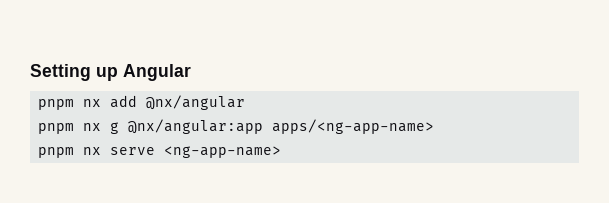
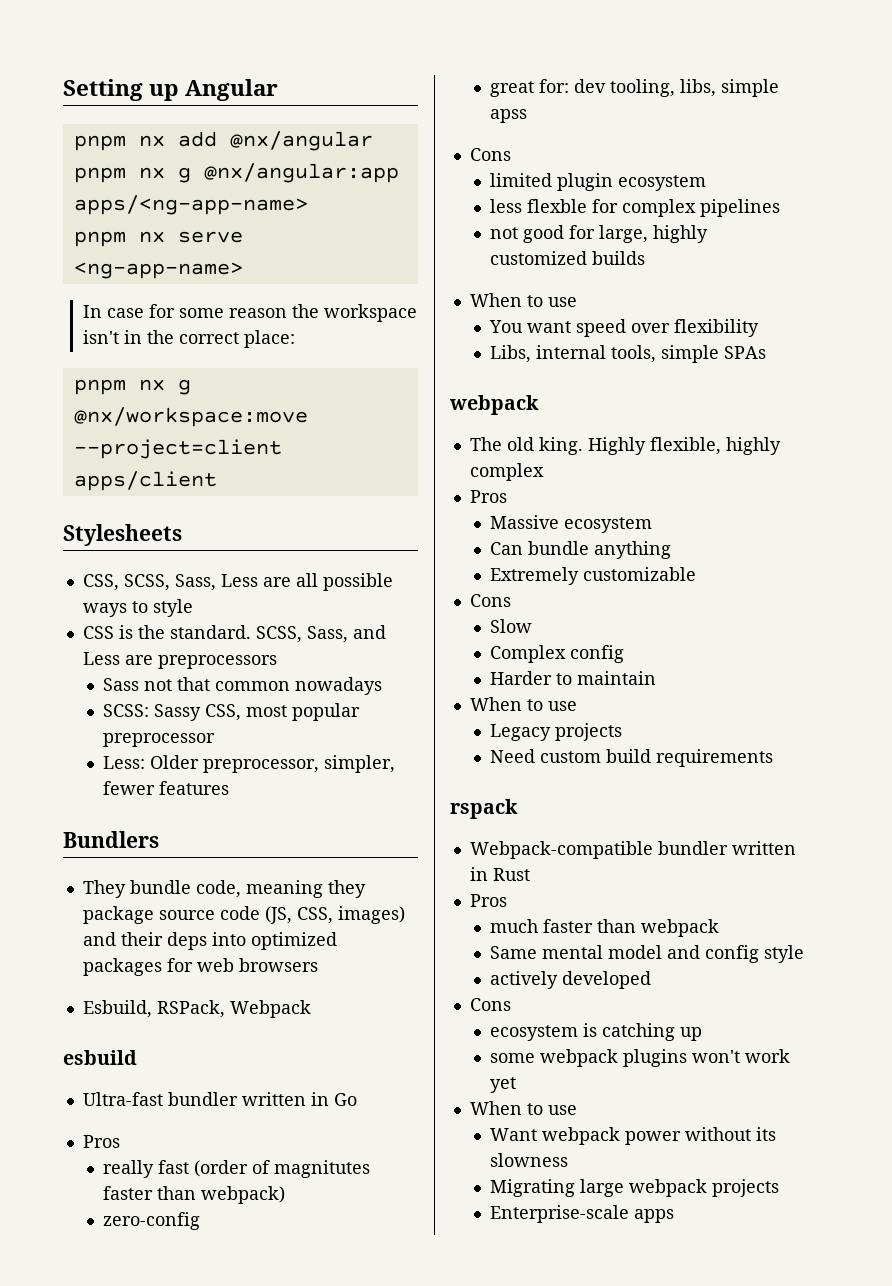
(282, 152) none -> [83,304,418,322] [83,330,296,348] [73,379,191,395] [73,407,308,427] [73,439,282,459] [73,471,217,491] [63,524,182,546] [82,573,393,591] [82,599,193,617] [82,625,386,643] [82,652,277,669] [102,677,382,695] [102,703,360,721] [102,733,215,747] [102,755,395,773] [102,781,229,795] [63,831,159,848] [82,880,366,898] [82,906,405,924] [82,932,337,950] [82,958,318,976] [82,1000,311,1018] [63,1050,137,1065] [82,1092,357,1106] [82,1135,120,1148] [102,1160,370,1178] [102,1186,285,1204] [102,1212,200,1230] [489,79,779,97] [489,109,527,123] [469,148,511,161] [489,173,706,191] [489,199,780,217] [489,225,708,243] [489,251,645,265] [469,293,577,307] [488,319,759,337] [489,345,766,363] [449,395,539,415] [469,437,781,455] [469,463,544,481] [469,490,507,503] [489,515,652,533] [489,541,671,559] [489,567,696,585] [469,594,511,607] [489,619,532,633] [489,645,624,663] [489,671,656,685] [469,697,577,711] [489,723,622,741] [489,749,773,767] [450,799,518,819] [469,841,796,859] [469,867,530,881] [469,894,507,907] [489,919,719,937] [489,945,804,963] [489,971,651,989] [469,998,511,1011] [489,1023,702,1041] [489,1049,790,1067] [489,1077,516,1093] [469,1101,577,1115] [489,1127,776,1145] [489,1153,568,1167] [489,1179,779,1197] [489,1205,674,1223] // In case for some reason the workspace isn't in the correct place: // pnpm nx g @nx/workspace:move --project=client apps/client // Stylesheets // CSS, SCSS, Sass, Less are all possible ways to style // CSS is the standard. SCSS, Sass, and Less are preprocessors // Sass not that common nowadays // SCSS: Sassy CSS, most popular preprocessor // Less: Older preprocessor, simpler, fewer features // Bundlers // They bundle code, meaning they package source code (JS, CSS, images) and their deps into optimized packages for web browsers // Esbuild, RSPack, Webpack // esbuild // Ultra-fast bundler written in Go // Pros // really fast (order of magnitutes faster than webpack) // zero-config // great for: dev tooling, libs, simple apss // Cons // limited plugin ecosystem // less flexble for complex pipelines // not good for large, highly customized builds // When to use // You want speed over flexibility // Libs, internal tools, simple SPAs // webpack // The old king. Highly flexible, highly complex // Pros // Massive ecosystem // Can bundle anything // Extremely customizable // Cons // Slow // Complex config // Harder to maintain // When to use // Legacy projects // Need custom build requirements // rspack // Webpack-compatible bundler written in Rust // Pros // much faster than webpack // Same mental model and config style // actively developed // Cons // ecosystem is catching up // some webpack plugins won't work yet // When to use // Want webpack power without its slowness // Migrating large webpack projects // Enterprise-scale apps

